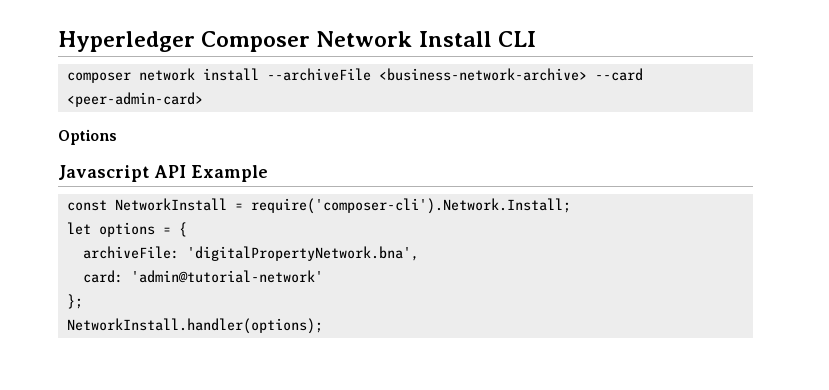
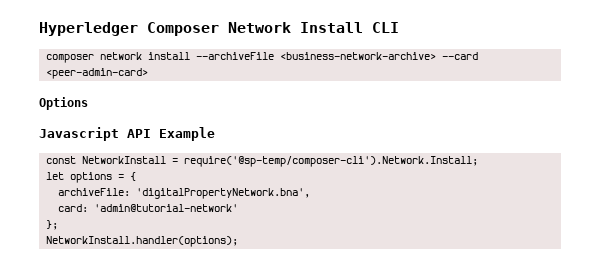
[250,198,571,214] require('composer-cli').Network.Install; -> [183,156,478,167] require('@sp-temp/composer-cli').Network.Install;

